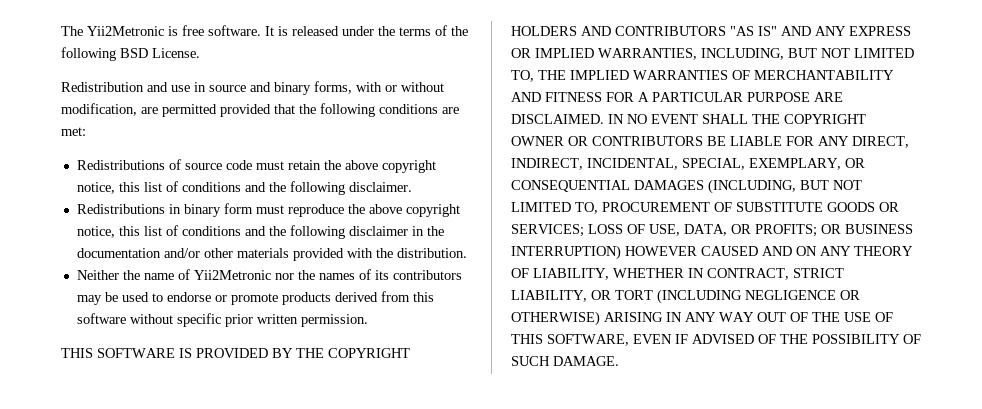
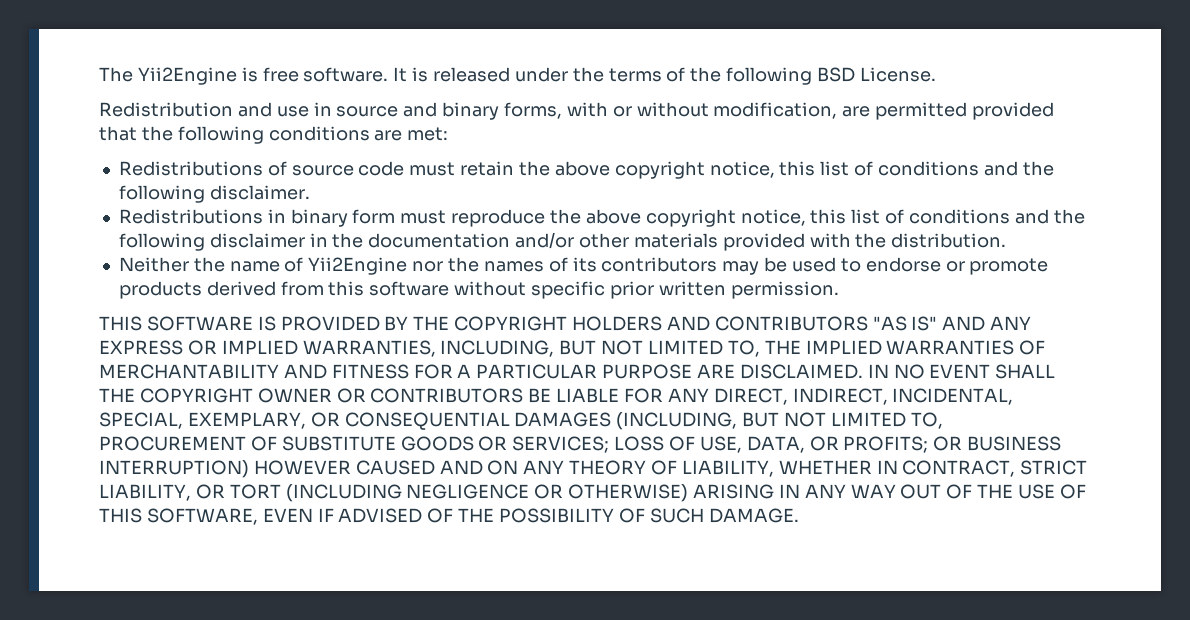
[87,26,164,36] Yii2Metronic -> [137,67,237,85] Yii2Engine
[193,270,271,280] Yii2Metronic -> [308,257,408,275] Yii2Engine

